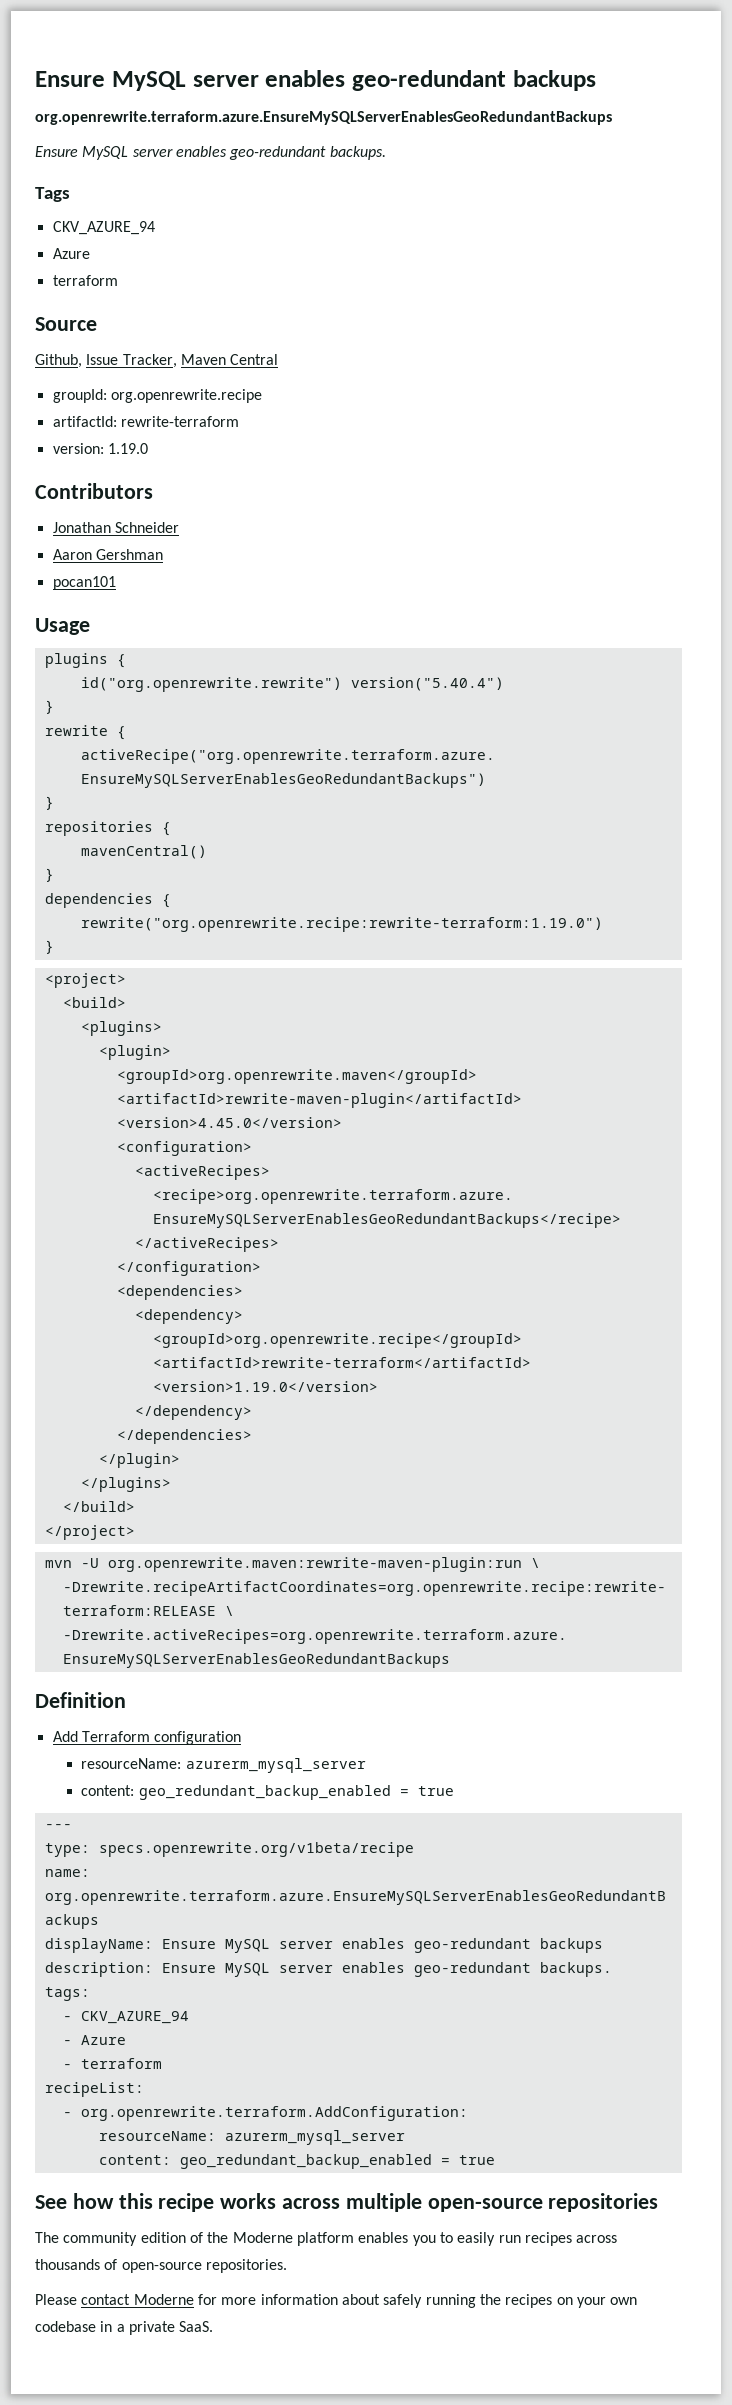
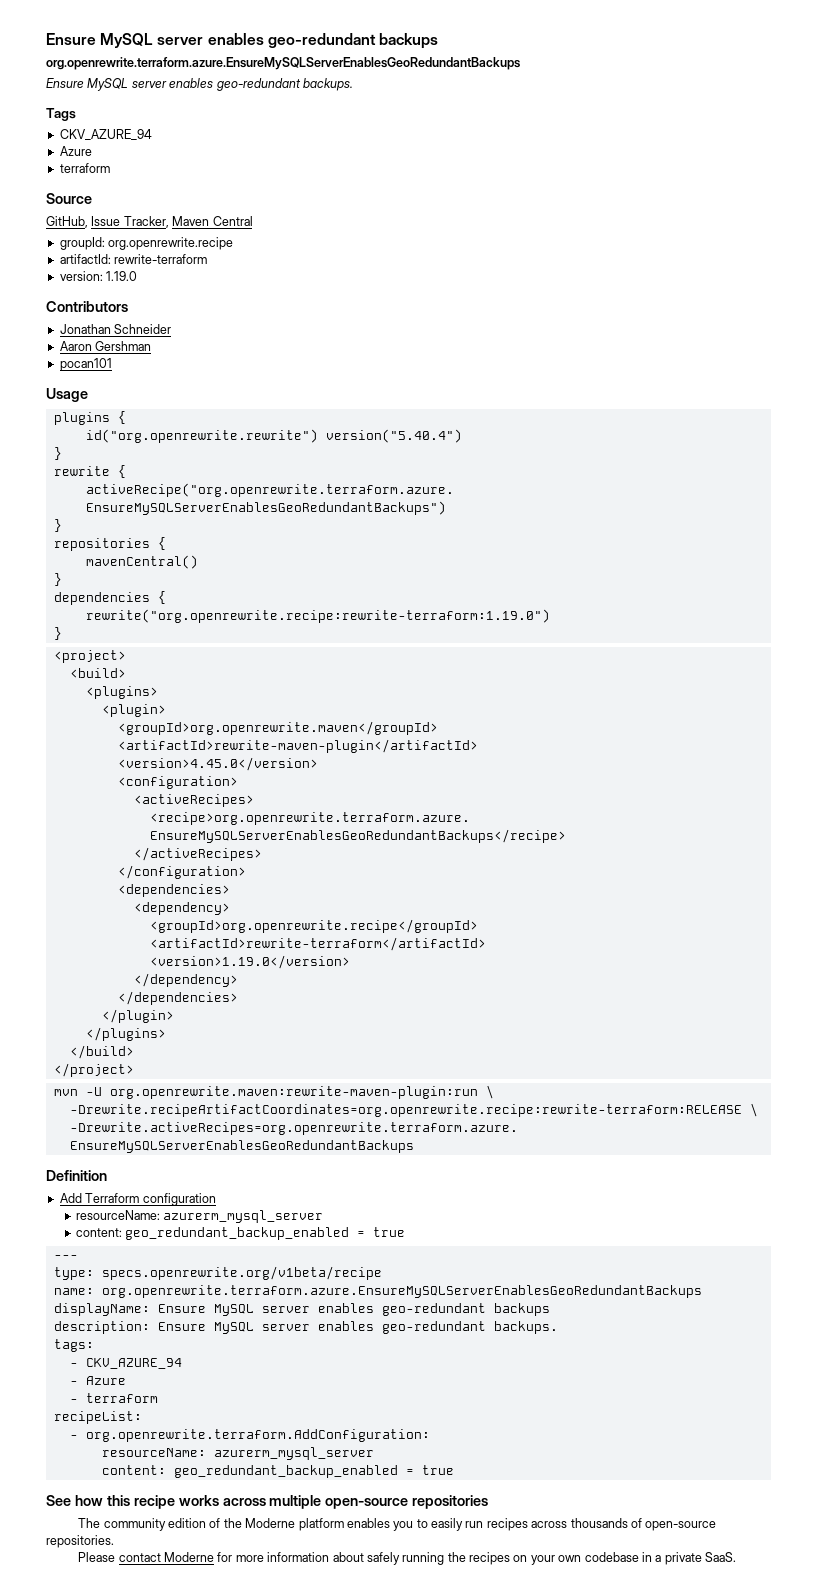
[35,354,82,368] Github, -> [46,216,88,228] GitHub,

